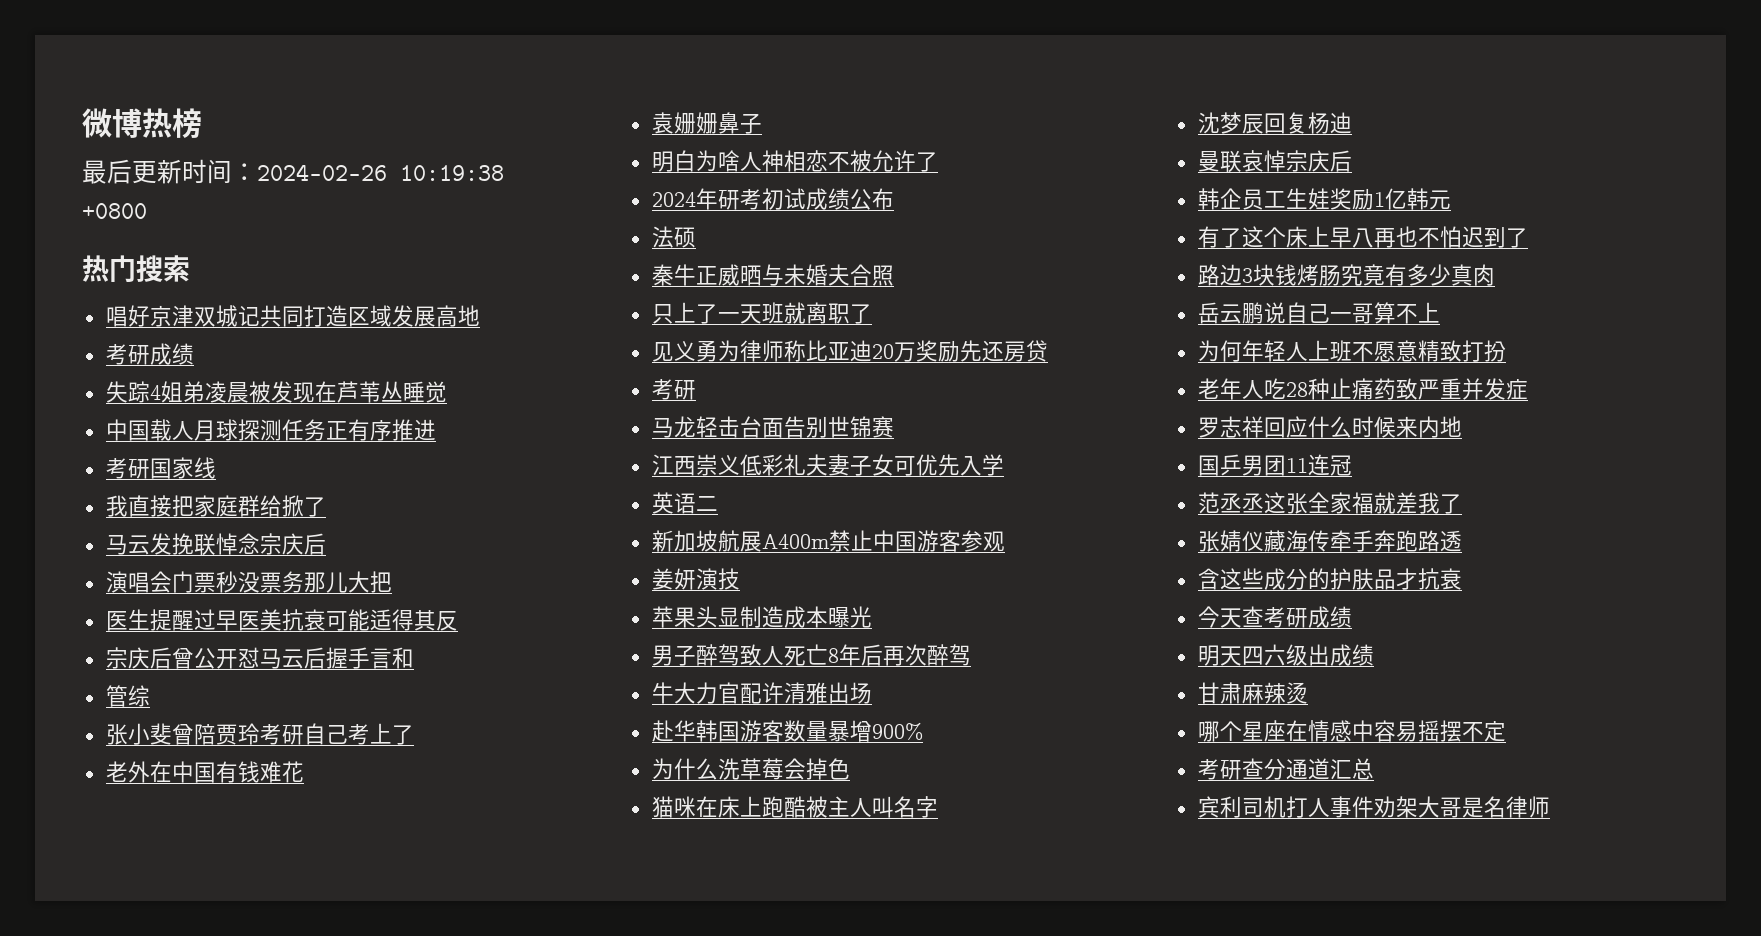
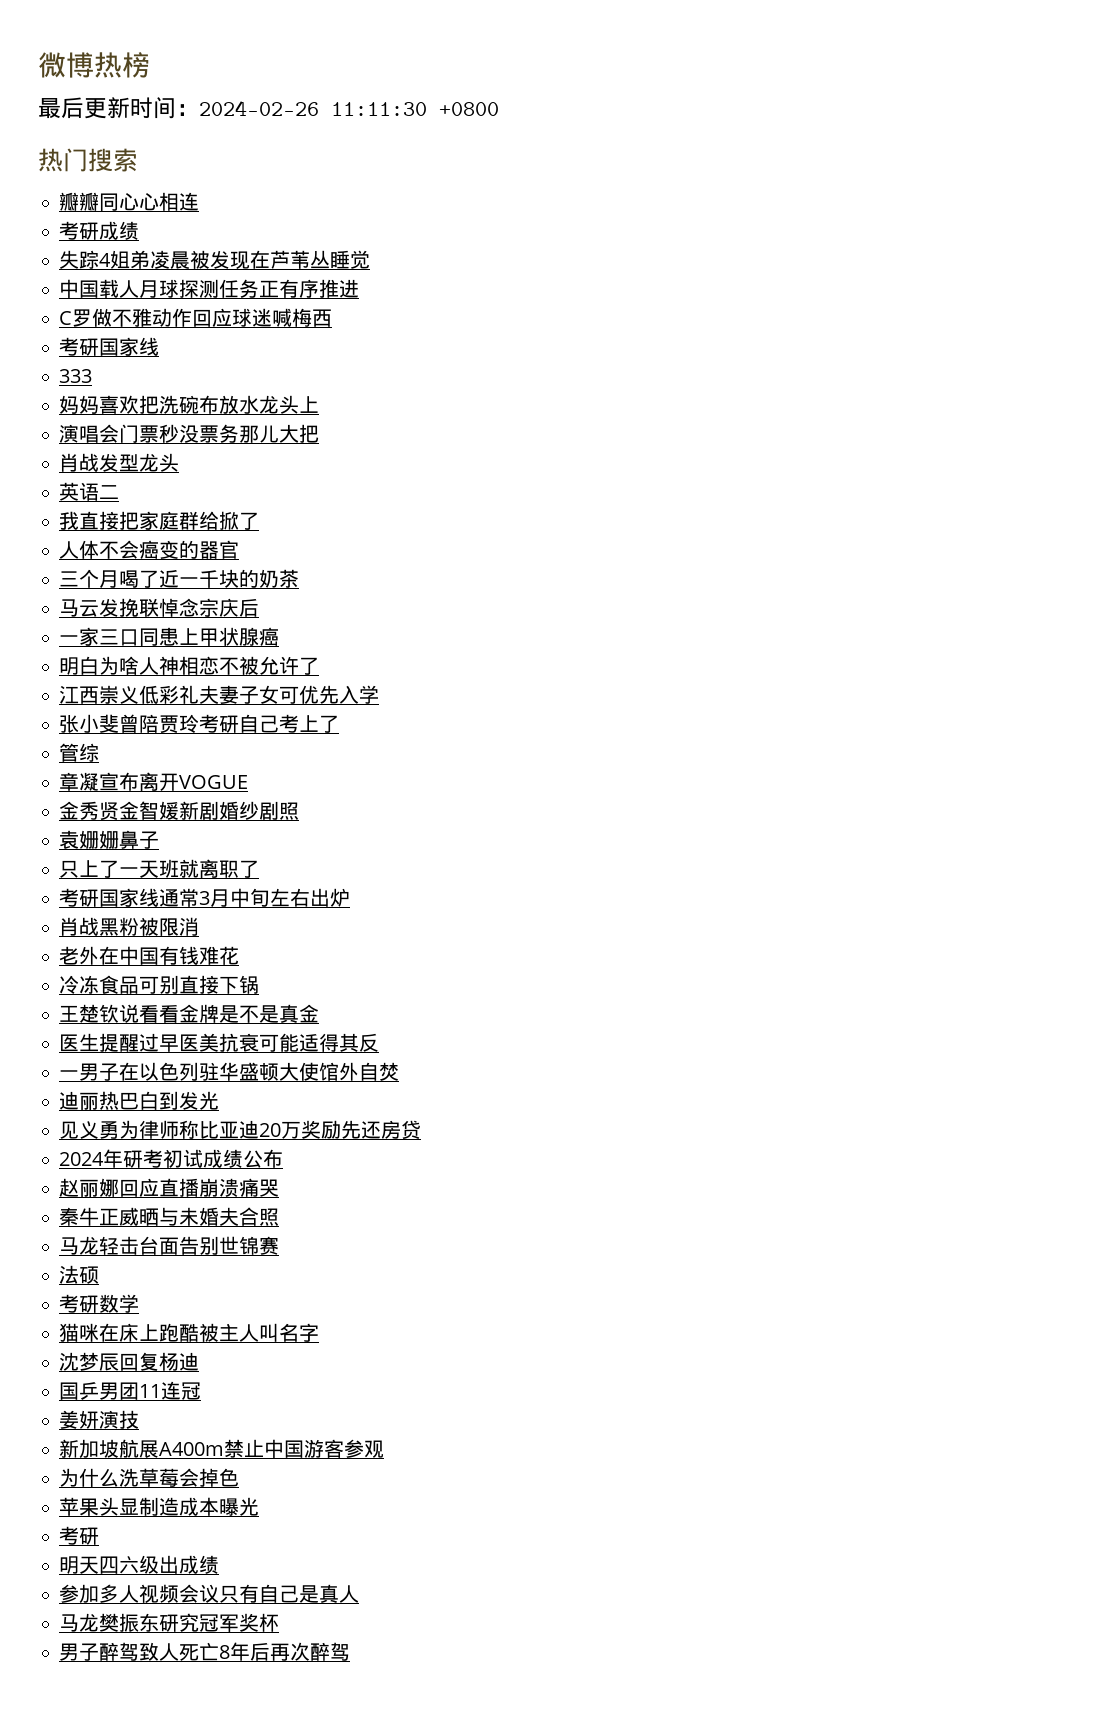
[400,165,504,181] 10:19:38 -> [331,102,427,116] 11:11:30
[105,305,480,327] 唱好京津双城记共同打造区域发展高地 -> [59,192,200,211] 瓣瓣同心心相连
[105,457,216,479] [105,495,326,517] [105,533,326,556] 考研国家线 // 我直接把家庭群给掀了 // 马云发挽联悼念宗庆后 -> [59,308,333,327] [59,337,160,356] [59,369,93,383] [59,395,320,414] C罗做不雅动作回应球迷喊梅西 // 考研国家线 // 333 // 妈妈喜欢把洗碗布放水龙头上
(392, 582) none -> [59,453,180,472] [59,482,120,501] [59,511,260,530] [59,540,240,559] [59,569,300,588] [59,598,260,617] [59,627,280,646] [59,656,320,675] [59,685,380,704] [59,714,340,734] [59,743,100,762] [59,772,249,791] [59,801,300,821] [59,830,160,849] [59,859,260,878] [59,888,351,907] [59,917,200,936] [59,946,240,965] [59,975,260,994] [59,1004,320,1023] // 肖战发型龙头 // 英语二 // 我直接把家庭群给掀了 // 人体不会癌变的器官 // 三个月喝了近一千块的奶茶 // 马云发挽联悼念宗庆后 // 一家三口同患上甲状腺癌 // 明白为啥人神相恋不被允许了 // 江西崇义低彩礼夫妻子女可优先入学 // 张小斐曾陪贾玲考研自己考上了 // 管综 // 章凝宣布离开VOGUE // 金秀贤金智媛新剧婚纱剧照 // 袁姗姗鼻子 // 只上了一天班就离职了 // 考研国家线通常3月中旬左右出炉 // 肖战黑粉被限消 // 老外在中国有钱难花 // 冷冻食品可别直接下锅 // 王楚钦说看看金牌是不是真金
[105,647,414,669] [105,685,150,707] [105,723,414,745] [105,761,304,783] [651,112,762,134] [651,150,938,172] [651,188,894,210] [651,226,696,248] [651,264,894,286] [651,302,872,324] 宗庆后曾公开怼马云后握手言和 // 管综 // 张小斐曾陪贾玲考研自己考上了 // 老外在中国有钱难花 // 袁姗姗鼻子 // 明白为啥人神相恋不被允许了 // 2024年研考初试成绩公布 // 法硕 // 秦牛正威晒与未婚夫合照 // 只上了一天班就离职了 -> [59,1062,400,1081] [59,1091,220,1110] 一男子在以色列驻华盛顿大使馆外自焚 // 迪丽热巴白到发光
[651,379,696,400] 考研 -> [59,1149,284,1168] [59,1178,280,1197] [59,1207,280,1226] 2024年研考初试成绩公布 // 赵丽娜回应直播崩溃痛哭 // 秦牛正威晒与未婚夫合照
[651,454,1004,476] [651,492,718,514] [651,530,1005,552] [651,568,740,590] [651,606,872,628] [651,644,971,666] [651,682,872,704] [651,720,923,742] [651,758,850,780] 江西崇义低彩礼夫妻子女可优先入学 // 英语二 // 新加坡航展A400m禁止中国游客参观 // 姜妍演技 // 苹果头显制造成本曝光 // 男子醉驾致人死亡8年后再次醉驾 // 牛大力官配许清雅出场 // 赴华韩国游客数量暴增900% // 为什么洗草莓会掉色 -> [59,1265,100,1284] [59,1294,140,1313] 法硕 // 考研数学
[1197,150,1352,173] [1197,188,1451,210] [1197,226,1528,248] [1197,264,1495,286] [1197,302,1440,324] [1197,340,1506,362] [1197,378,1528,400] [1197,416,1462,438] [1197,454,1352,476] [1197,492,1462,514] [1197,530,1462,552] [1197,568,1462,590] [1197,606,1352,628] 曼联哀悼宗庆后 // 韩企员工生娃奖励1亿韩元 // 有了这个床上早八再也不怕迟到了 // 路边3块钱烤肠究竟有多少真肉 // 岳云鹏说自己一哥算不上 // 为何年轻人上班不愿意精致打扮 // 老年人吃28种止痛药致严重并发症 // 罗志祥回应什么时候来内地 // 国乒男团11连冠 // 范丞丞这张全家福就差我了 // 张婧仪藏海传牵手奔跑路透 // 含这些成分的护肤品才抗衰 // 今天查考研成绩 -> [59,1381,202,1400] [59,1410,140,1429] [59,1439,385,1459] [59,1468,240,1487] [59,1497,260,1516] [59,1526,100,1545] 国乒男团11连冠 // 姜妍演技 // 新加坡航展A400m禁止中国游客参观 // 为什么洗草莓会掉色 // 苹果头显制造成本曝光 // 考研
[1197,682,1308,704] [1197,720,1506,742] [1197,758,1374,780] [1197,796,1550,818] 甘肃麻辣烫 // 哪个星座在情感中容易摇摆不定 // 考研查分通道汇总 // 宾利司机打人事件劝架大哥是名律师 -> [59,1584,360,1604] [59,1613,280,1632] [59,1642,351,1661] 参加多人视频会议只有自己是真人 // 马龙樊振东研究冠军奖杯 // 男子醉驾致人死亡8年后再次醉驾

